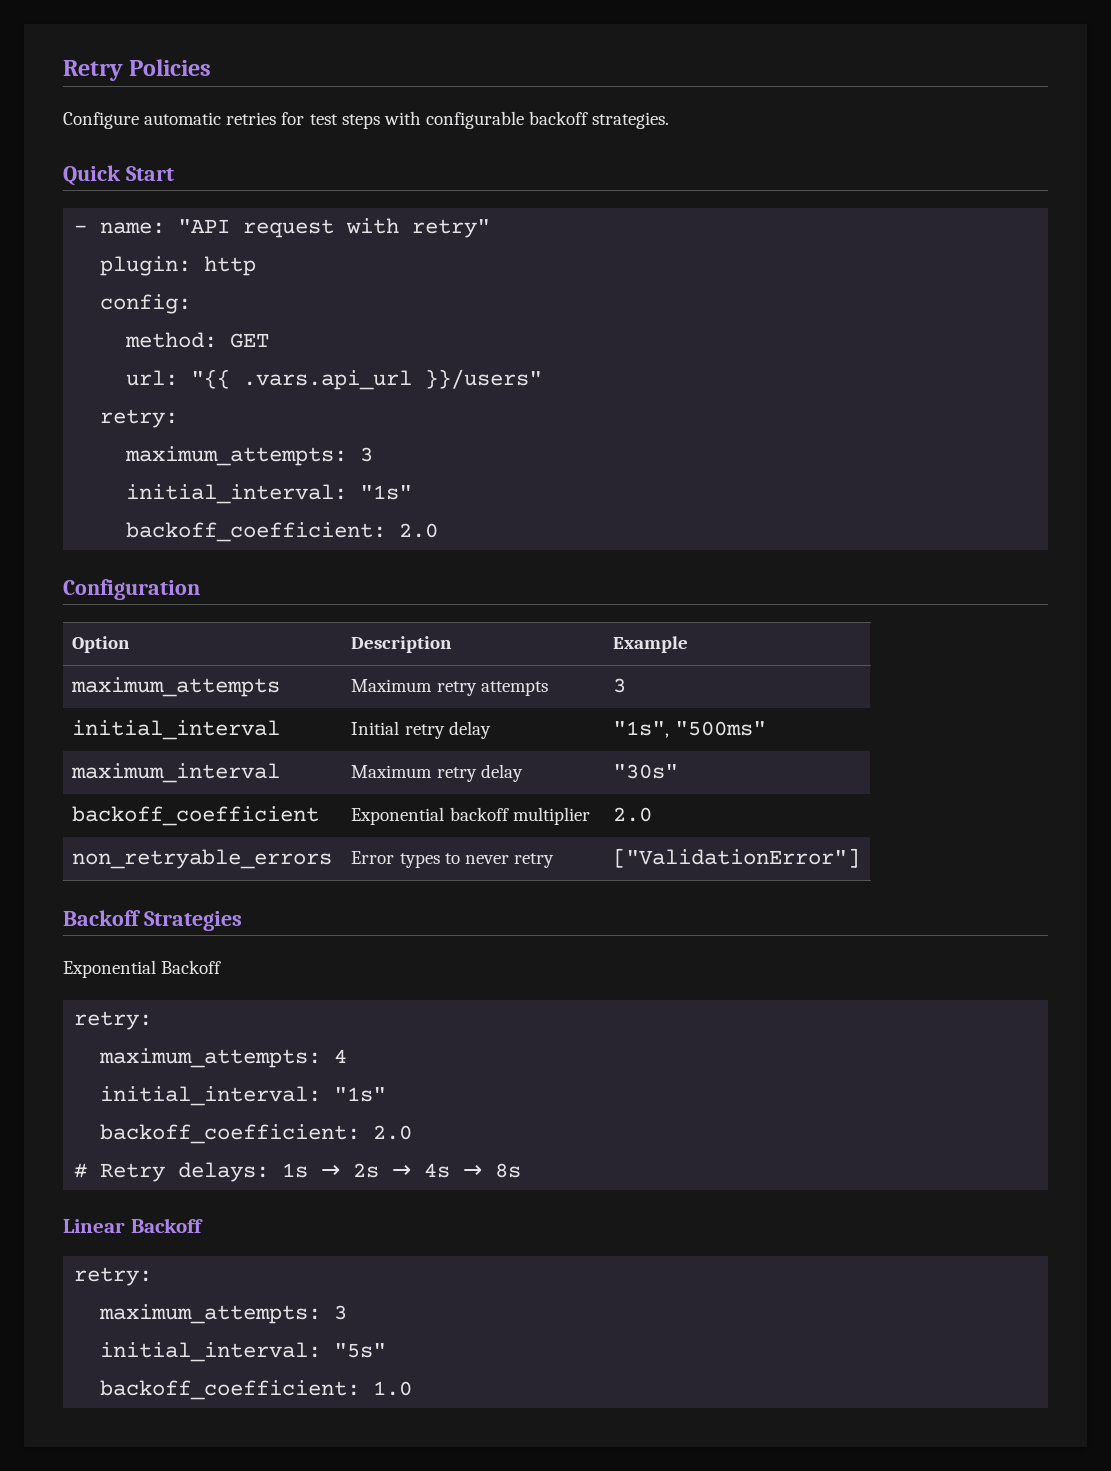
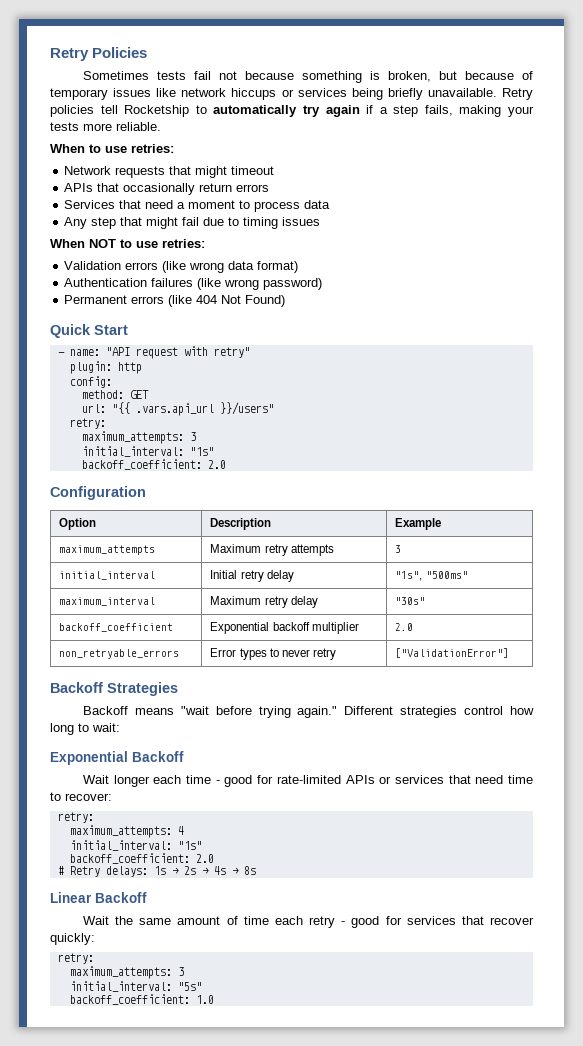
[63,111,670,129] Configure automatic retries for test steps with configurable backoff strategies. -> [82,71,533,83] [50,88,533,100] [50,105,534,117] [50,122,161,131] [50,144,174,153] [64,166,275,178] [64,183,270,195] [64,200,331,212] [64,217,321,229] [50,239,205,248] [64,261,299,273] [64,278,323,290] [64,295,286,307] Sometimes tests fail not because something is broken, but because of temporary issues like network hiccups or services being briefly unavailable. Retry policies tell Rocketship to automatically try again if a step fails, making your tests more reliable. // When to use retries: // Network requests that might timeout // APIs that occasionally return errors // Services that need a moment to process data // Any step that might fail due to timing issues // When NOT to use retries: // Validation errors (like wrong data format) // Authentication failures (like wrong password) // Permanent errors (like 404 Not Found)
[63,960,222,978] Exponential Backoff -> [82,706,534,718] [50,723,120,735] [50,751,184,765] [82,775,533,787] [50,792,112,801] Backoff means "wait before trying again." Different strategies control how long to wait: // Exponential Backoff // Wait longer each time - good for rate-limited APIs or services that need time to recover:
(203, 1225) none -> [82,916,534,928] [50,933,95,945] // Wait the same amount of time each retry - good for services that recover quickly:

